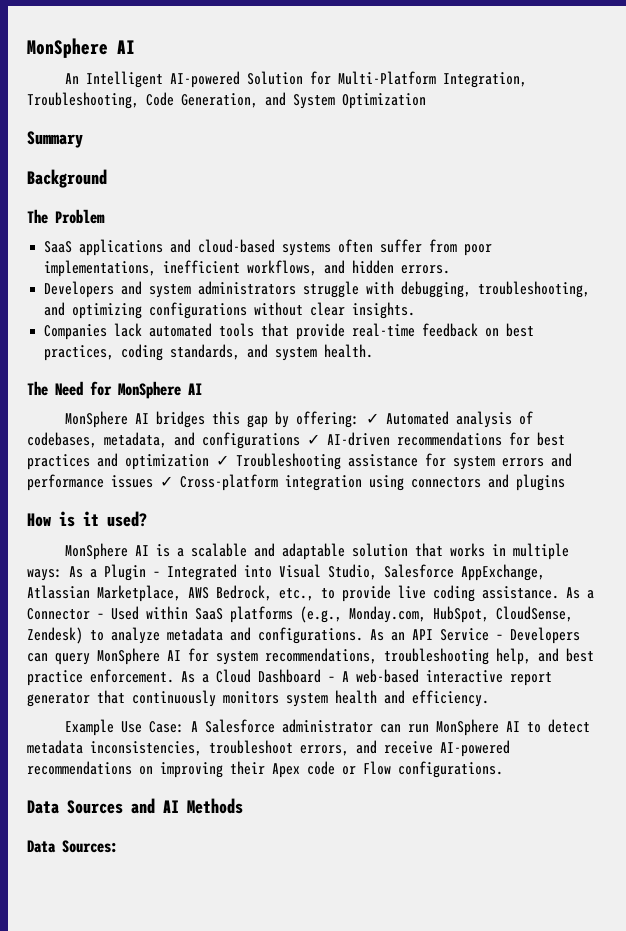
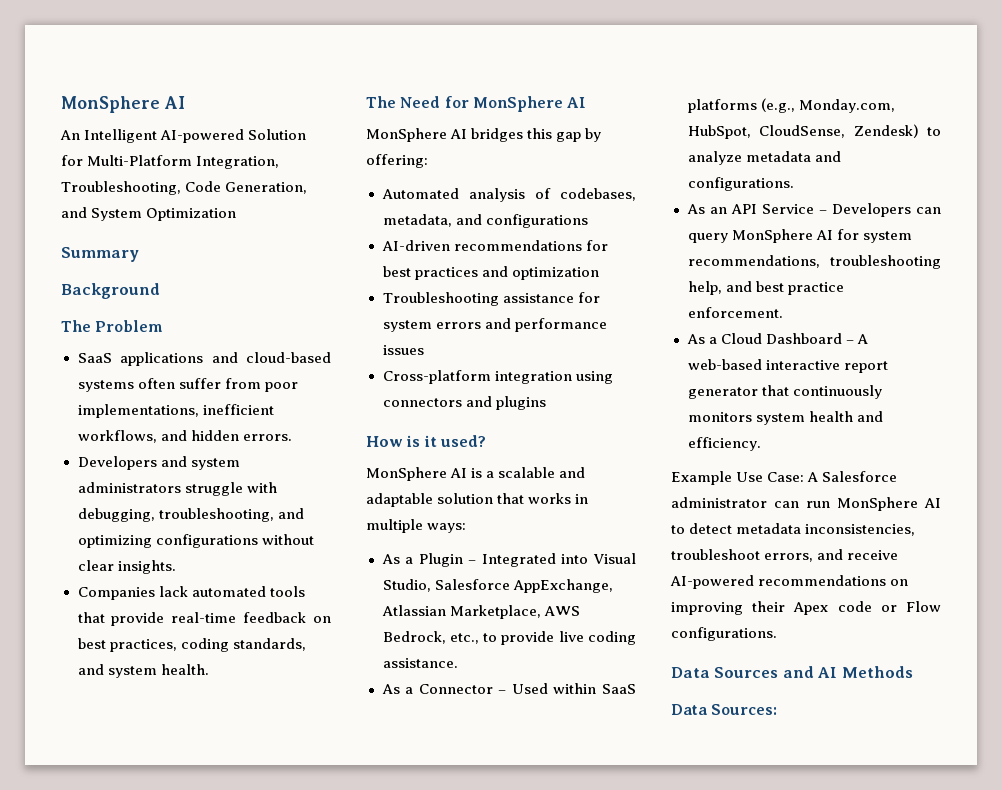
[365,413,379,424] ✓ -> (428, 161) //
[307,434,320,445] ✓ -> (588, 221) //
[216,455,229,466] ✓ -> (599, 273) //
[160,476,173,487] ✓ -> (424, 350) //
(62, 575) none -> (467, 528) //
(559, 592) none -> (458, 663) //
(363, 635) none -> (794, 184) //
(174, 676) none -> (783, 312) //

